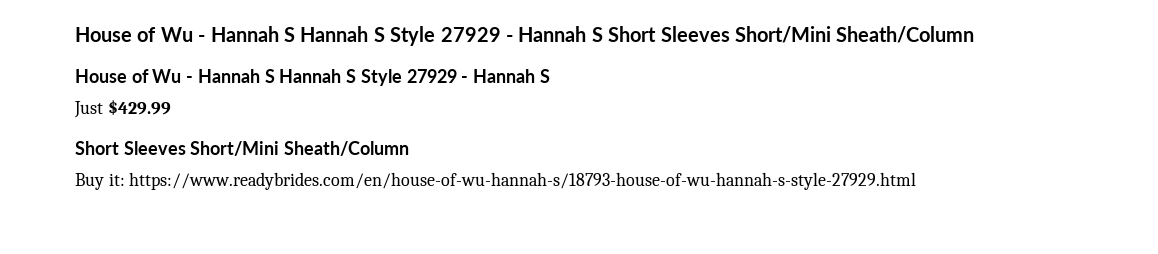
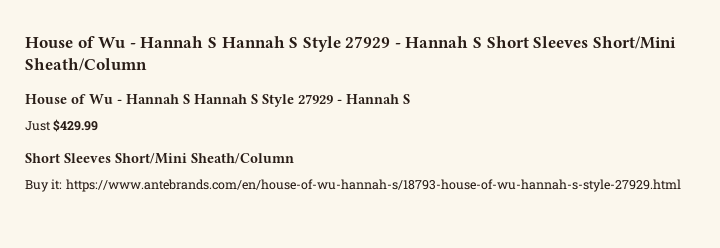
[129,172,917,190] https://www.readybrides.com/en/house-of-wu-hannah-s/18793-house-of-wu-hannah-s-style-27929.html -> [65,179,681,192] https://www.antebrands.com/en/house-of-wu-hannah-s/18793-house-of-wu-hannah-s-style-27929.html

